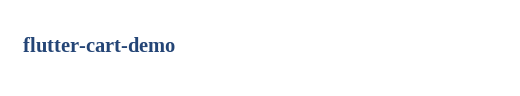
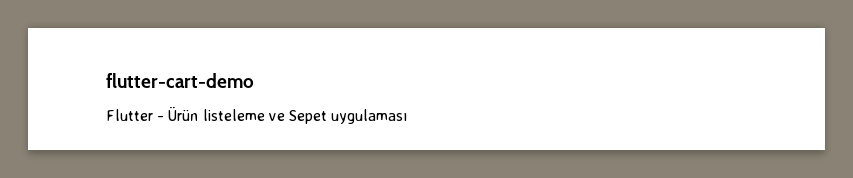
(175, 44) none -> [106,107,408,124] // Flutter - Ürün listeleme ve Sepet uygulaması

